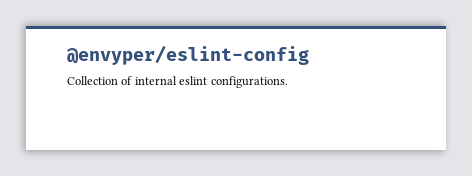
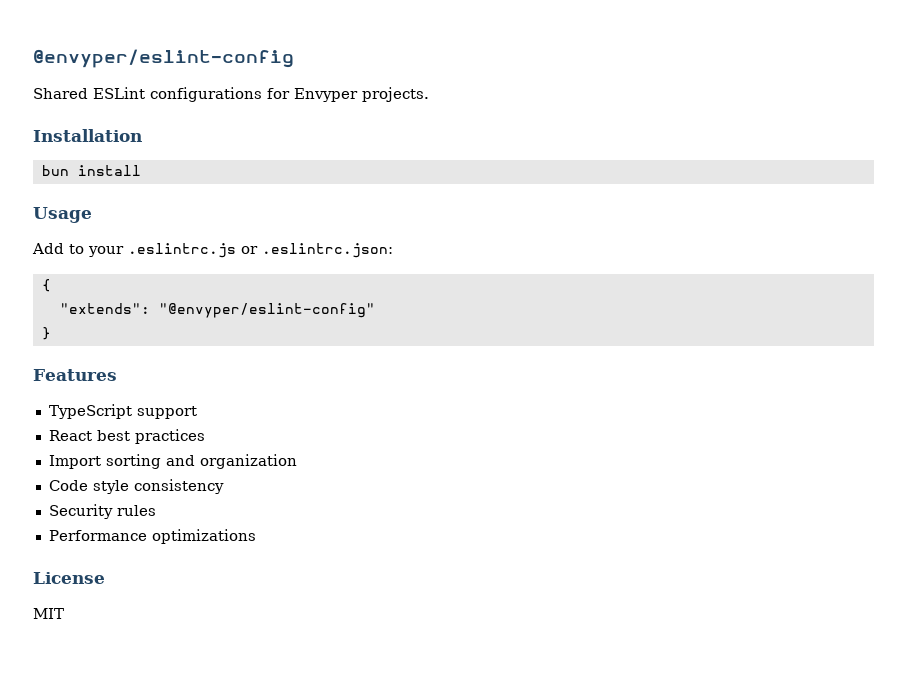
[67,76,288,88] Collection of internal eslint configurations. -> [33,87,429,102] [33,129,142,142] [41,165,141,176] [33,207,92,223] [32,243,393,258] [41,279,51,292] [59,303,375,318] [41,327,51,340] [33,369,117,381] [48,404,197,419] [48,429,205,444] [48,454,297,469] [48,479,224,494] [48,504,156,519] [48,529,256,544] [33,572,105,584] [33,608,64,619] Shared ESLint configurations for Envyper projects. // Installation // bun install // Usage // Add to your .eslintrc.js or .eslintrc.json: // { // "extends": "@envyper/eslint-config" // } // Features // TypeScript support // React best practices // Import sorting and organization // Code style consistency // Security rules // Performance optimizations // License // MIT

